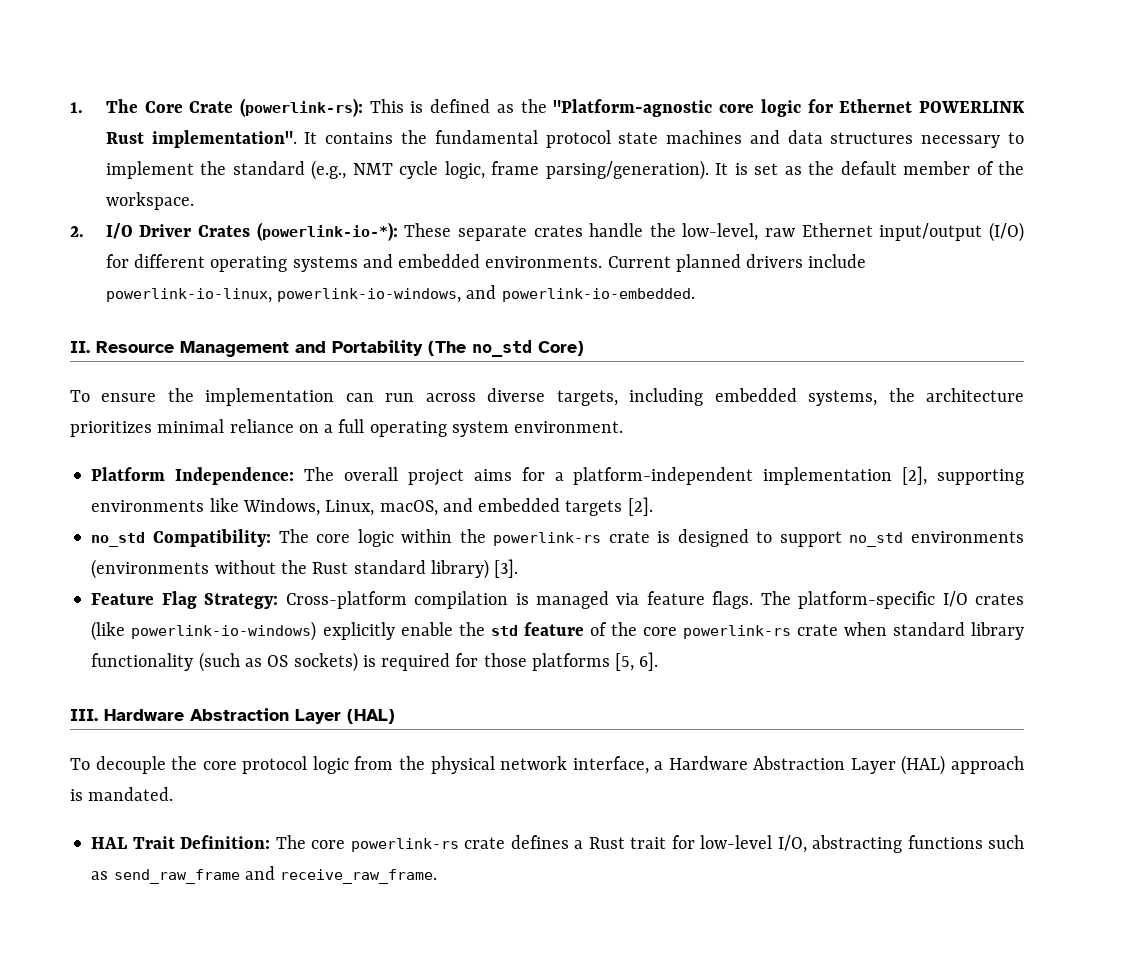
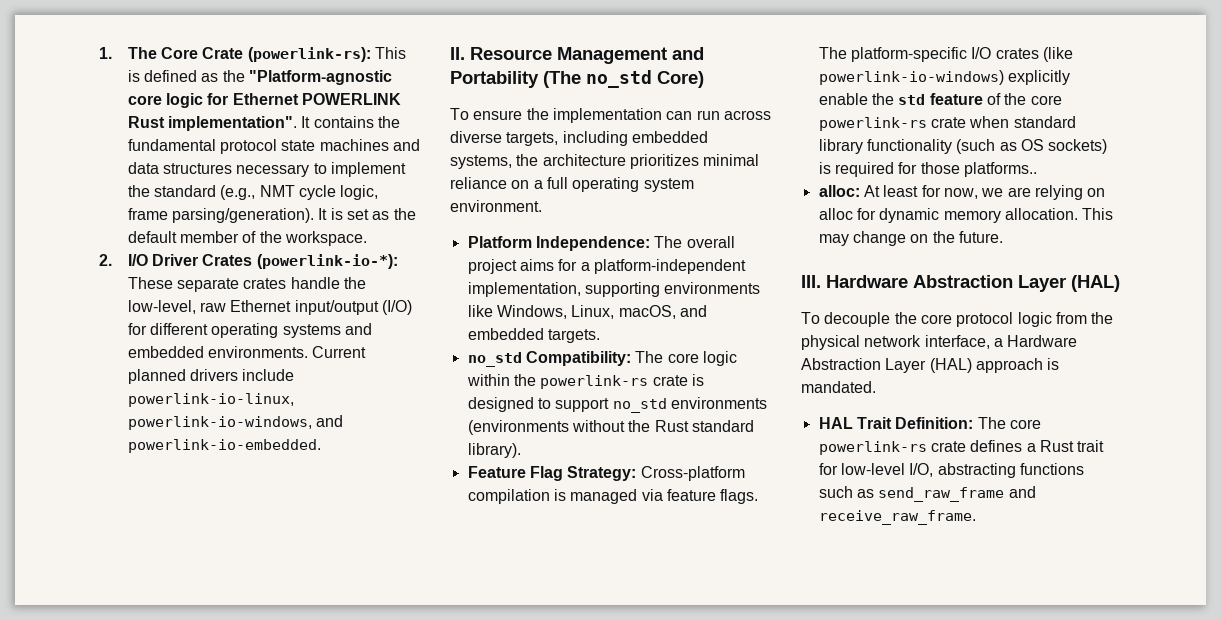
[763,466,928,485] implementation [2], -> [467,282,581,297] implementation,
[565,497,653,516] targets [2]. -> [547,329,600,343] targets.
[430,559,519,579] library) [3]. -> [467,443,521,458] library).
[531,652,659,671] platforms [5, 6]. -> [963,162,1037,177] [818,185,1106,200] [818,208,1114,223] [818,231,1003,246] platforms.. // alloc: At least for now, we are relying on alloc for dynamic memory allocation. This may change on the future.

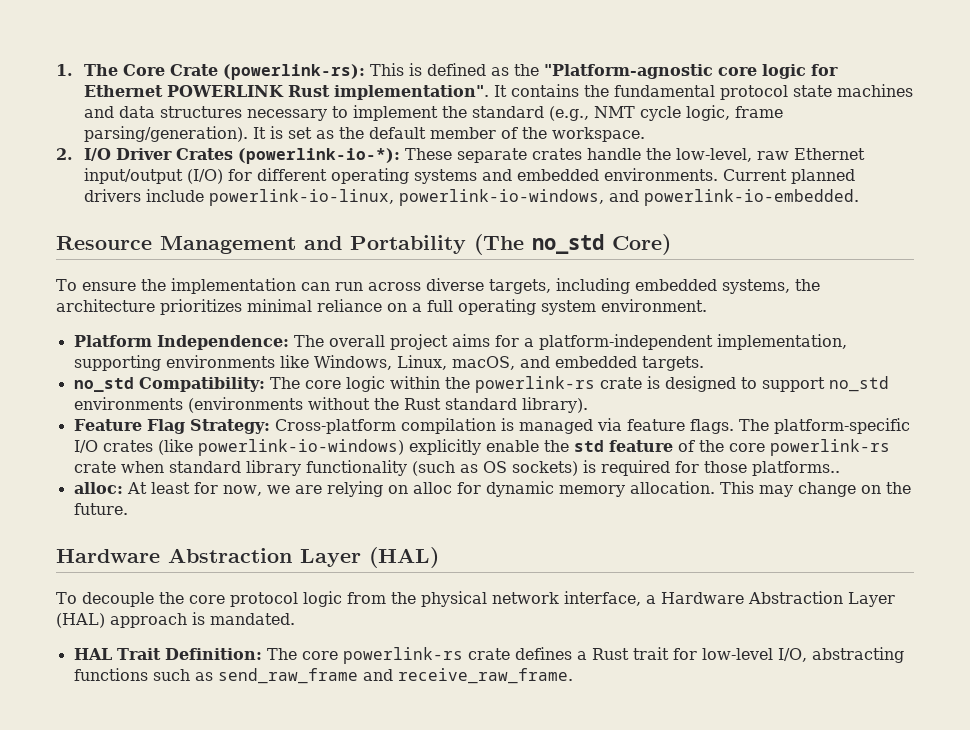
[450,47,465,60] II. -> (860, 197) none
[801,275,821,288] III. -> (128, 509) none

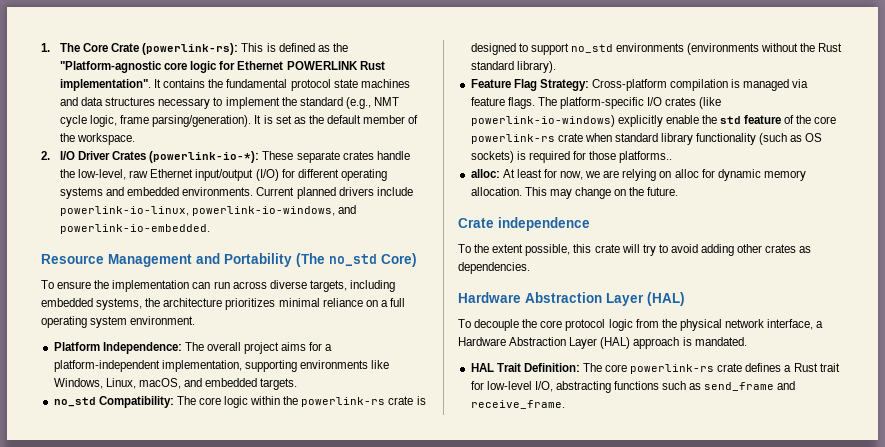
(128, 509) none -> [458,217,590,231] [458,244,812,256] [458,262,530,274] // Crate independence // To the extent possible, this crate will try to avoid adding other crates as dependencies.
[217,668,573,684] send_raw_frame and receive_raw_frame. -> [704,381,796,391] [470,400,565,409] send_frame and receive_frame.

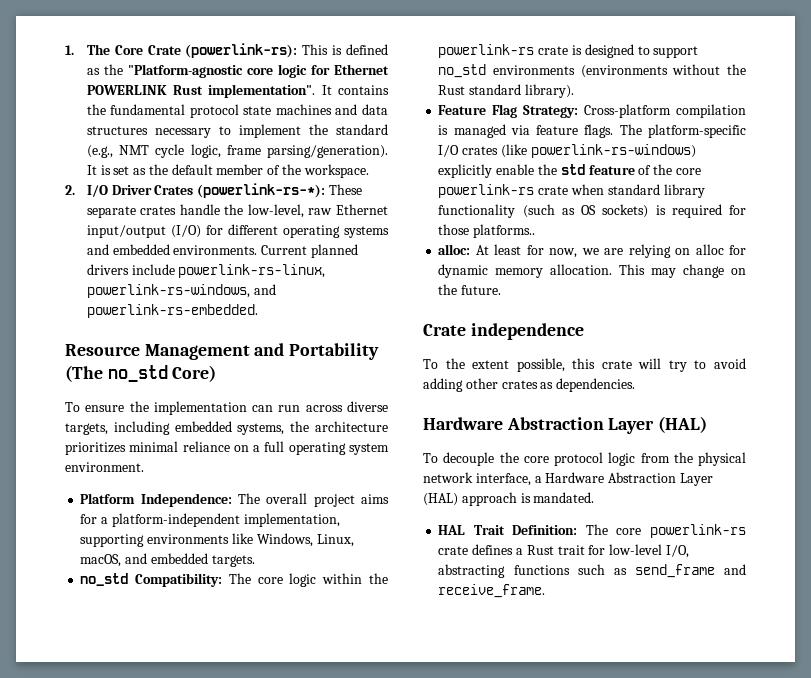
[149,151,260,163] (powerlink-io-*): -> [197,183,326,198] (powerlink-rs-*):
[60,205,357,216] [60,224,211,234] powerlink-io-linux, powerlink-io-windows, and powerlink-io-embedded. -> [178,264,326,278] [86,284,276,298] [86,304,258,318] powerlink-rs-linux, powerlink-rs-windows, and powerlink-rs-embedded.
[470,115,615,127] powerlink-io-windows) -> [530,144,696,158] powerlink-rs-windows)

